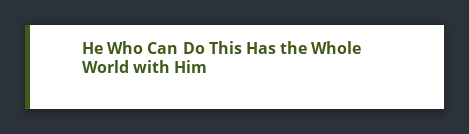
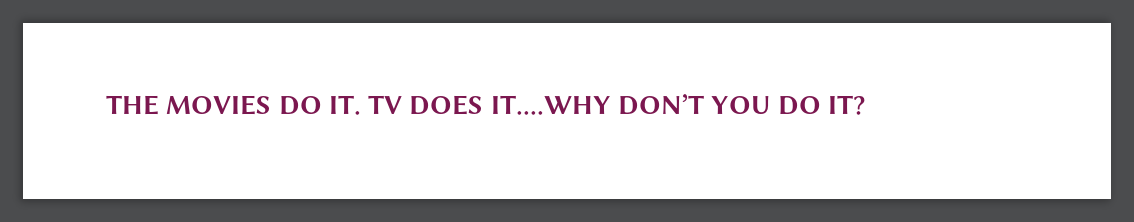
[82,41,362,54] [82,60,208,73] He Who Can Do This Has the Whole World with Him -> [106,94,866,115] THE MOVIES DO IT. TV DOES IT....WHY DON’T YOU DO IT?

